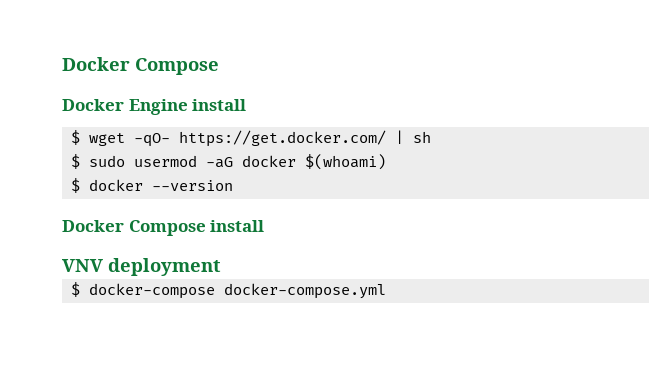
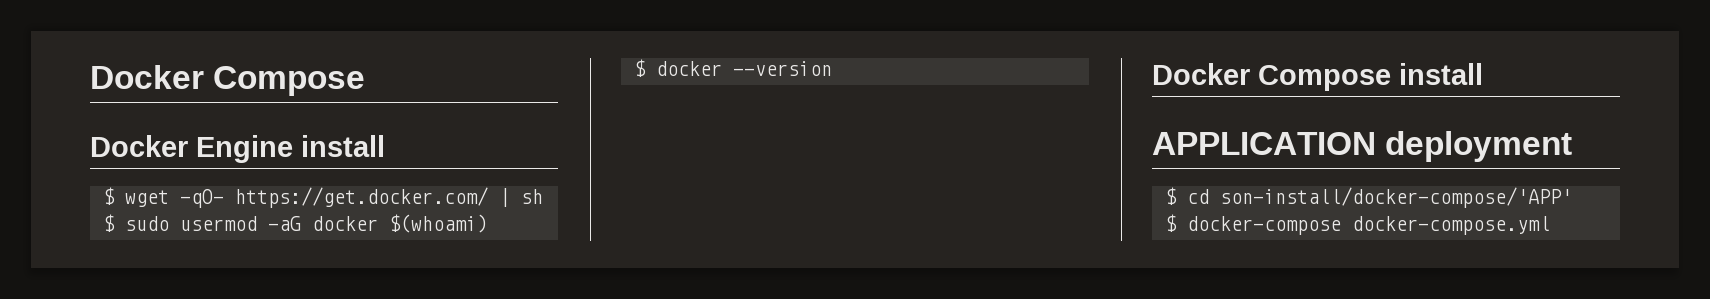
[62,259,103,272] VNV -> [1152,132,1376,155] APPLICATION
(221, 267) none -> [1164,187,1572,208] // $ cd son-install/docker-compose/'APP'

